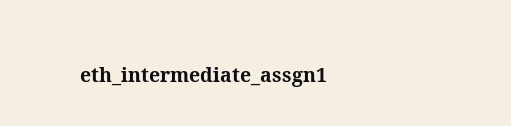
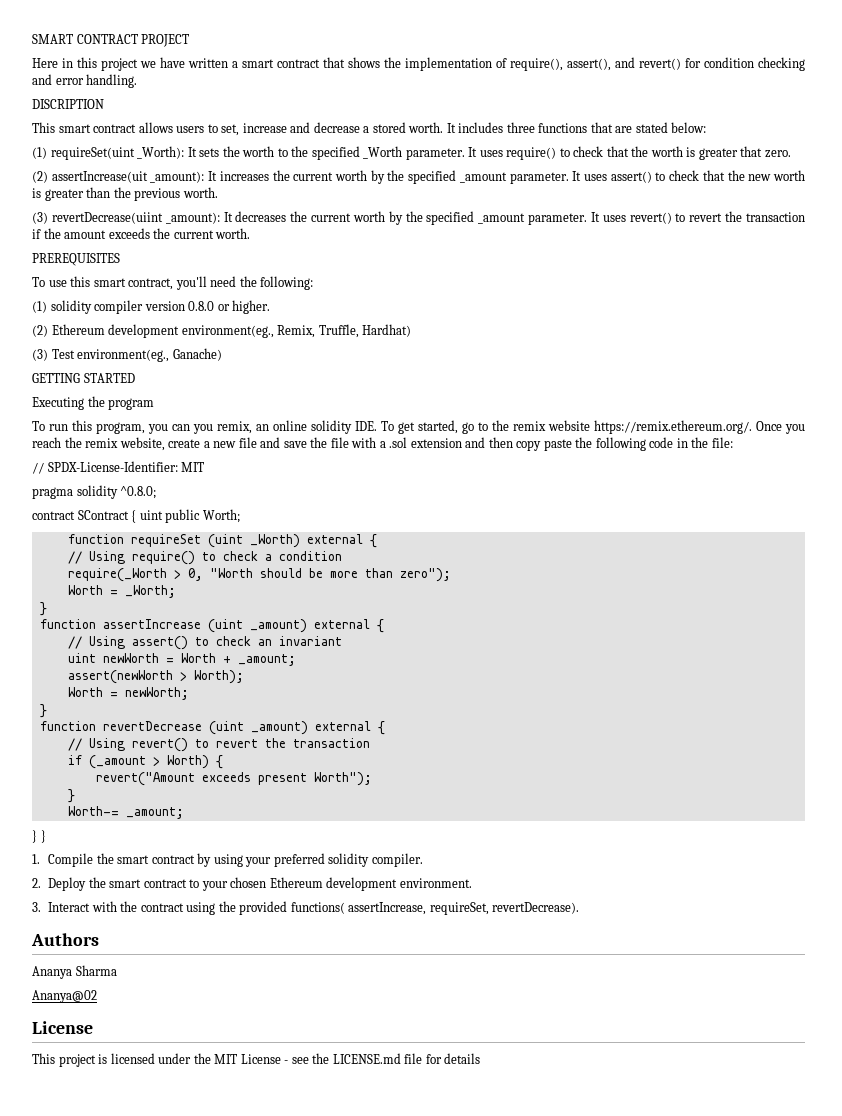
[80,67,327,87] eth_intermediate_assgn1 -> [32,34,190,47] [32,57,805,71] [32,74,138,88] [32,99,104,109] [32,122,707,136] [32,146,791,160] [32,170,805,184] [32,187,218,201] [32,211,806,225] [32,228,251,239] [32,253,120,266] [32,276,314,290] [32,300,271,314] [32,324,412,338] [32,348,222,362] [32,373,135,383] [32,396,155,410] [32,420,805,434] [32,437,733,451] [32,461,205,474] [32,485,157,499] [32,509,240,523] [67,534,377,548] [67,551,342,565] [67,568,451,582] [67,585,176,598] [39,602,47,616] [39,619,384,633] [67,636,342,650] [67,653,296,666] [67,670,244,684] [67,687,189,700] [39,704,47,718] [39,721,385,735] [67,738,370,752] [67,755,223,769] [95,772,372,786] [67,789,75,803] [67,806,184,819] [32,830,46,843] [32,853,423,867] [32,877,472,891] [32,901,580,915] [31,933,99,946] [32,965,117,979] [32,990,97,1003] [32,1021,93,1034] [32,1053,481,1067] SMART CONTRACT PROJECT // Here in this project we have written a smart contract that shows the implementation of require(), assert(), and revert() for condition checking and error handling. // DISCRIPTION // This smart contract allows users to set, increase and decrease a stored worth. It includes three functions that are stated below: // (1) requireSet(uint _Worth): It sets the worth to the specified _Worth parameter. It uses require() to check that the worth is greater that zero. // (2) assertIncrease(uit _amount): It increases the current worth by the specified _amount parameter. It uses assert() to check that the new worth is greater than the previous worth. // (3) revertDecrease(uiint _amount): It decreases the current worth by the specified _amount parameter. It uses revert() to revert the transaction if the amount exceeds the current worth. // PREREQUISITES // To use this smart contract, you'll need the following: // (1) solidity compiler version 0.8.0 or higher. // (2) Ethereum development environment(eg., Remix, Truffle, Hardhat) // (3) Test environment(eg., Ganache) // GETTING STARTED // Executing the program // To run this program, you can you remix, an online solidity IDE. To get started, go to the remix website https://remix.ethereum.org/. Once you reach the remix website, create a new file and save the file with a .sol extension and then copy paste the following code in the file: // // SPDX-License-Identifier: MIT // pragma solidity ^0.8.0; // contract SContract { uint public Worth; // function requireSet (uint _Worth) external { // // Using require() to check a condition // require(_Worth > 0, "Worth should be more than zero"); // Worth = _Worth; // } // function assertIncrease (uint _amount) external { // // Using assert() to check an invariant // uint newWorth = Worth + _amount; // assert(newWorth > Worth); // Worth = newWorth; // } // function revertDecrease (uint _amount) external { // // Using revert() to revert the transaction // if (_amount > Worth) { // revert("Amount exceeds present Worth"); // } // Worth-= _amount; // } } // 1. Compile the smart contract by using your preferred solidity compiler. // 2. Deploy the smart contract to your chosen Ethereum development environment. // 3. Interact with the contract using the provided functions( assertIncrease, requireSet, revertDecrease). // Authors // Ananya Sharma // Ananya@02 // License // This project is licensed under the MIT License - see the LICENSE.md file for details

